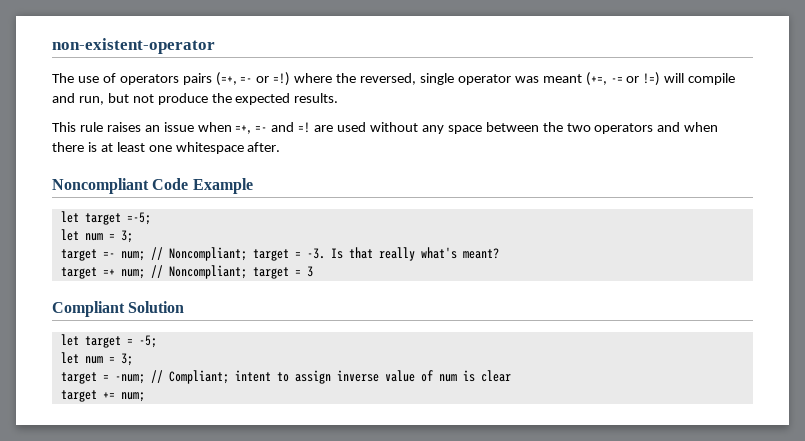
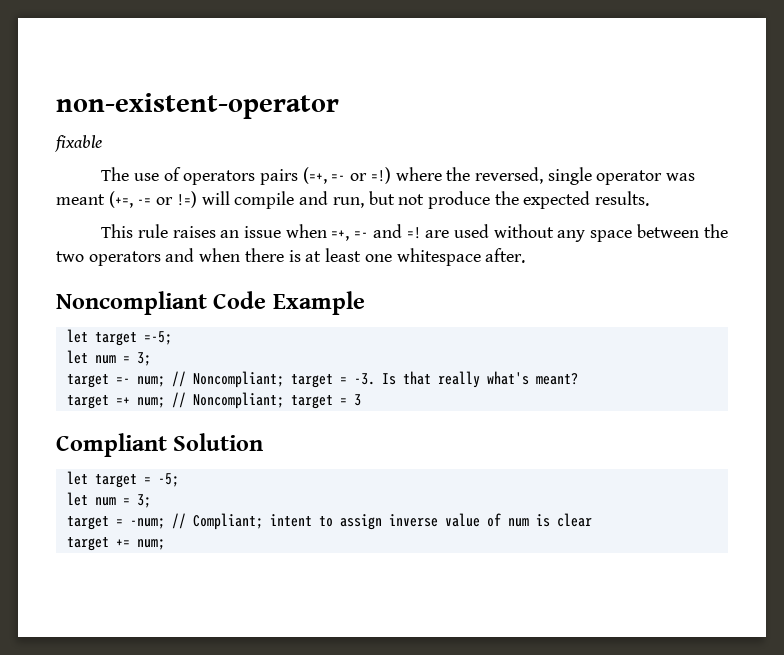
(215, 46) none -> [55,135,102,152] // fixable

